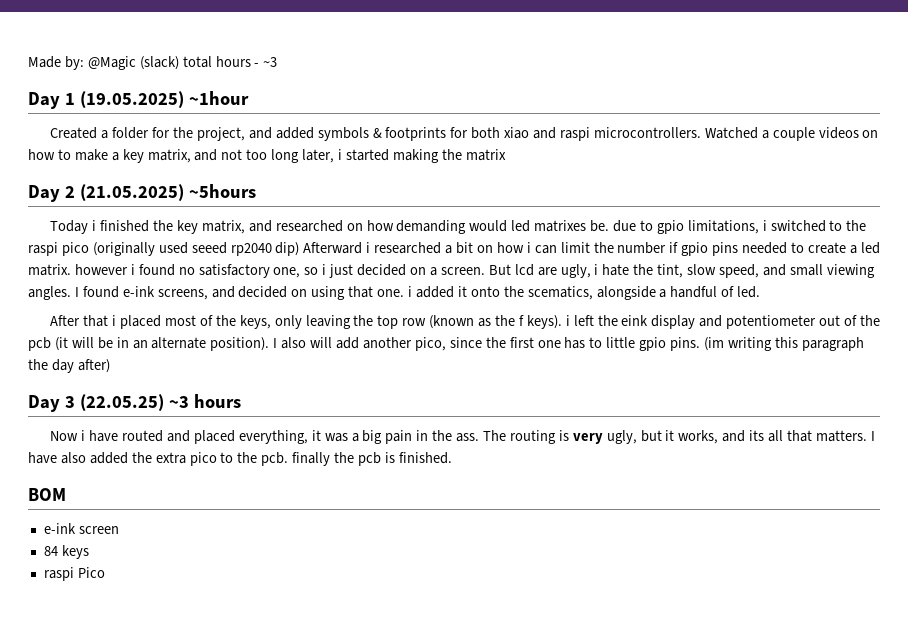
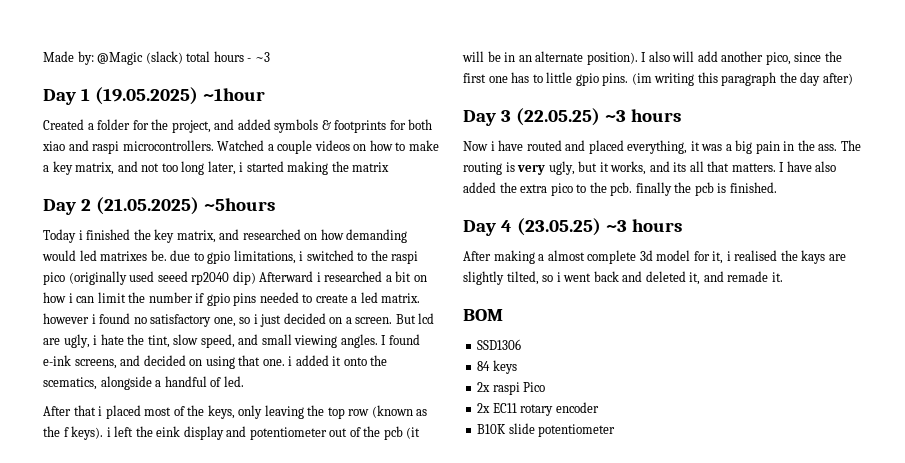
(452, 458) none -> [463,218,682,236] [463,250,846,264] [463,271,783,285] // Day 4 (23.05.25) ~3 hours // After making a almost complete 3d model for it, i realised the kays are slightly tilted, so i went back and deleted it, and remade it.
[43,523,119,534] e-ink screen -> [477,339,522,350] SSD1306
(89, 552) none -> [477,382,491,392] 2x
(105, 572) none -> [477,402,599,416] [477,423,616,437] // 2x EC11 rotary encoder // B10K slide potentiometer

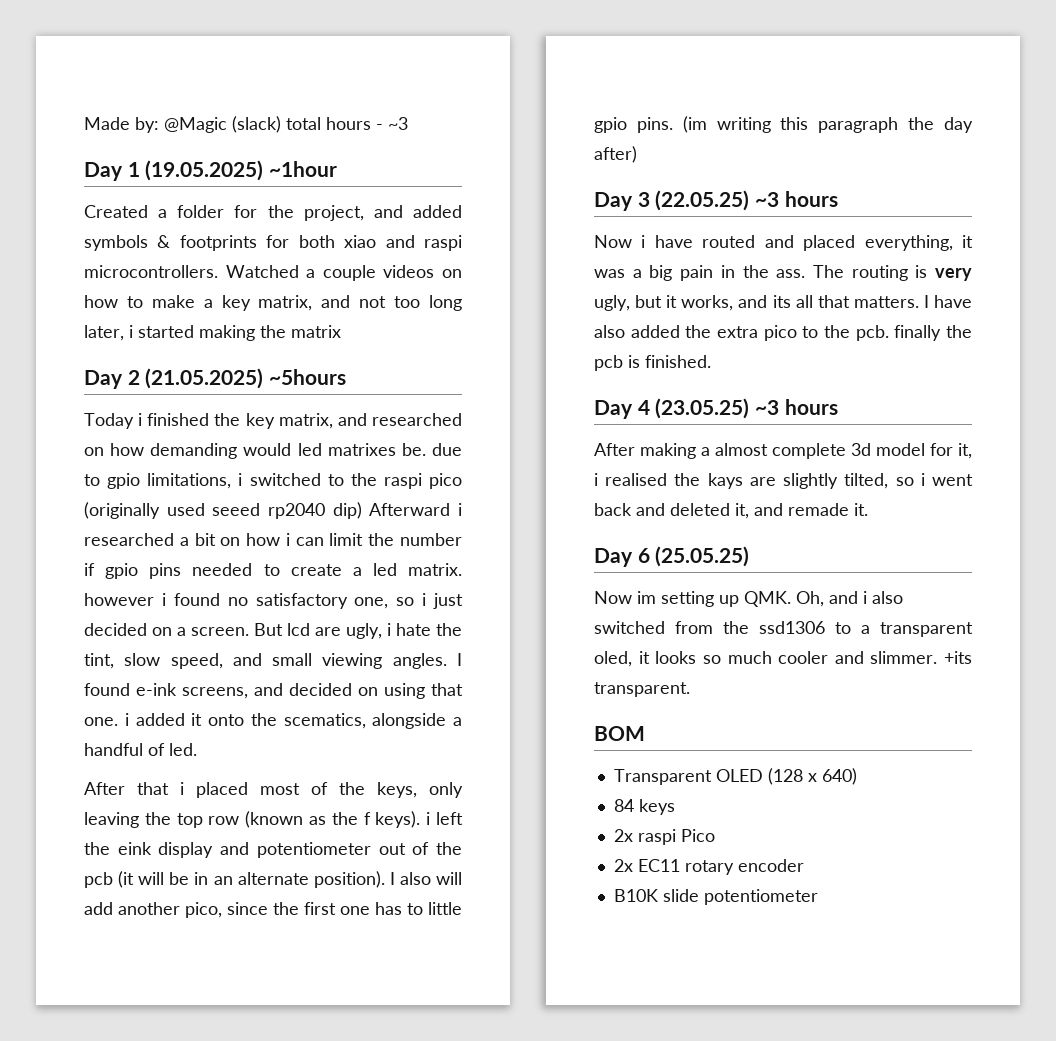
[463,309,503,321] [477,339,522,350] BOM // SSD1306 -> [594,546,750,567] [594,591,903,607] [594,621,973,637] [594,651,972,667] [594,682,690,697] [594,726,645,741] [613,768,857,785] Day 6 (25.05.25) // Now im setting up QMK. Oh, and i also switched from the ssd1306 to a transparent oled, it looks so much cooler and slimmer. +its transparent. // BOM // Transparent OLED (128 x 640)

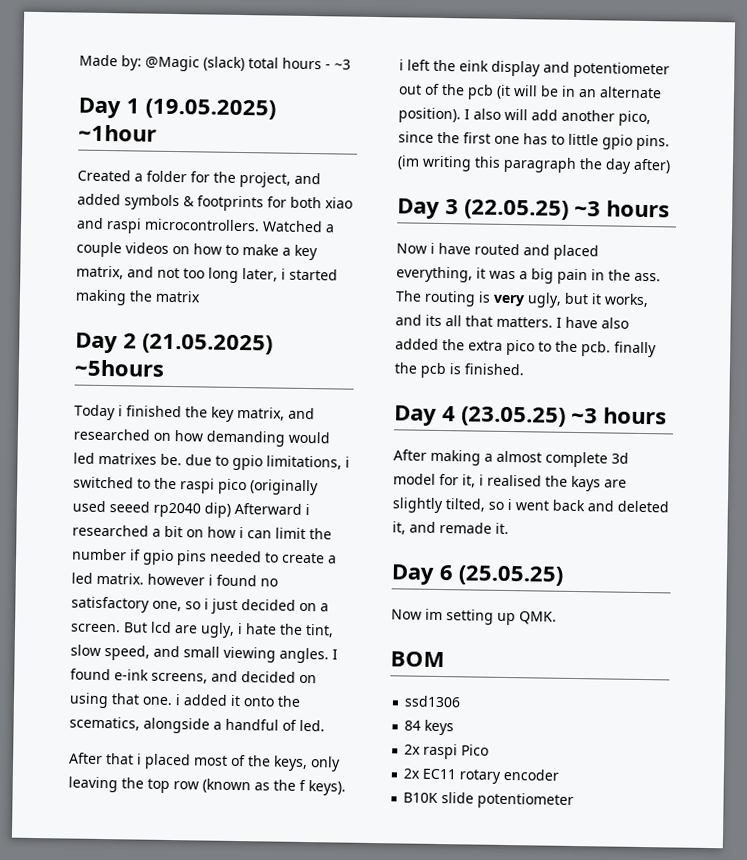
[796,591,903,607] [594,621,973,637] [594,651,972,667] [594,682,690,697] [594,726,645,741] [613,768,857,785] Oh, and i also switched from the ssd1306 to a transparent oled, it looks so much cooler and slimmer. +its transparent. // BOM // Transparent OLED (128 x 640) -> [390,651,445,668] [404,695,462,708] // BOM // ssd1306

